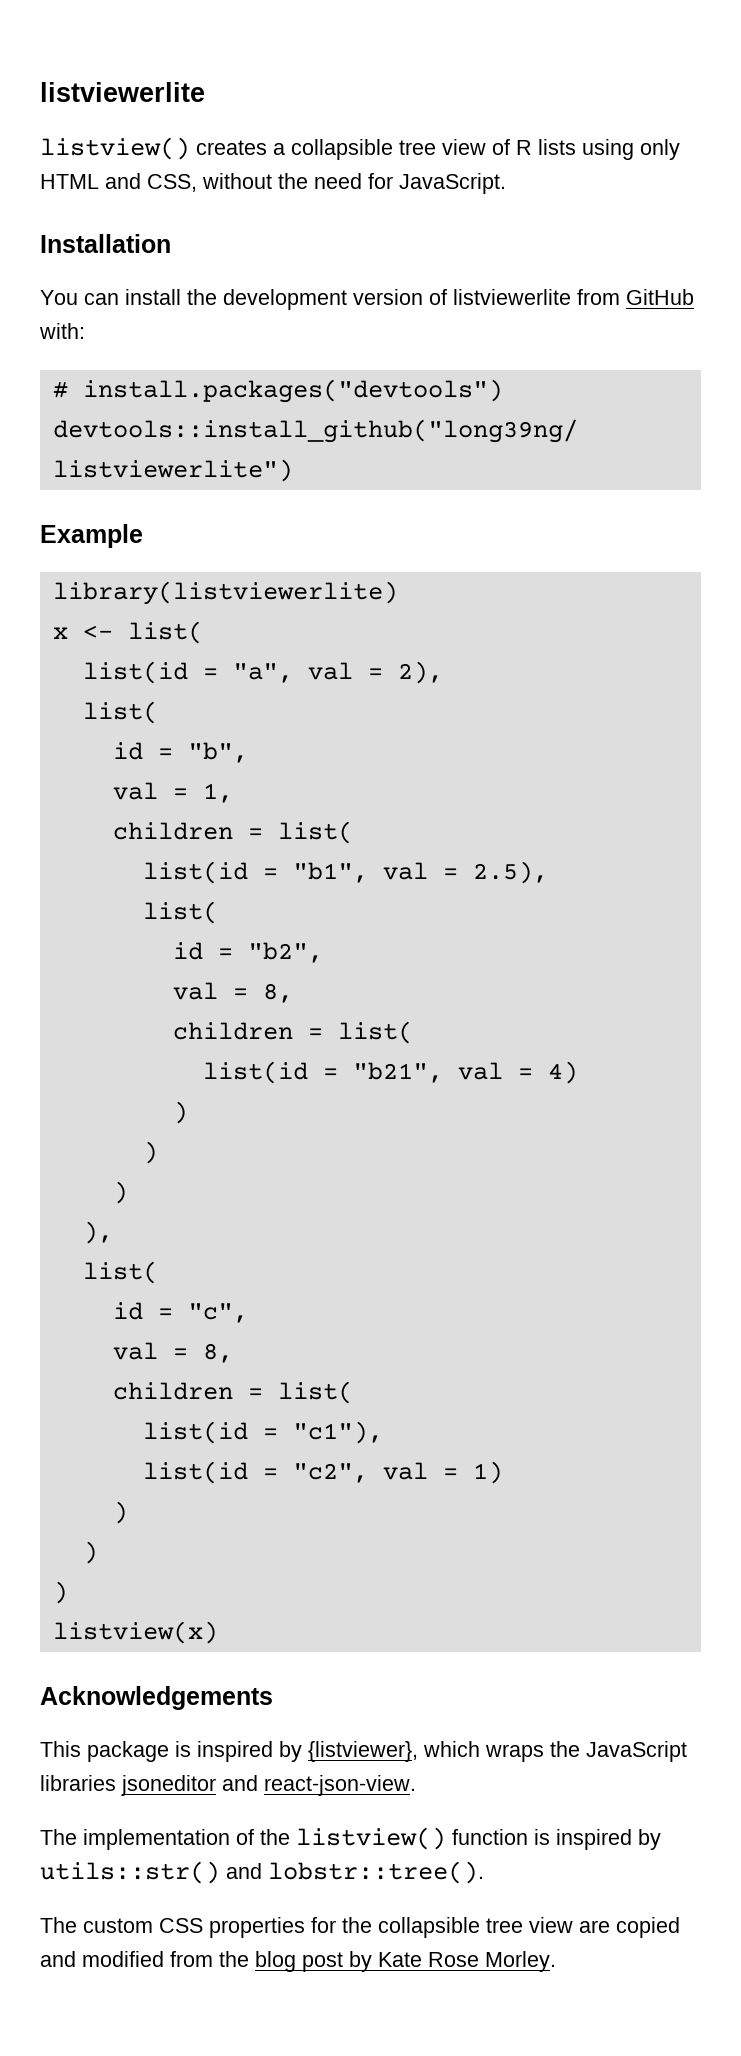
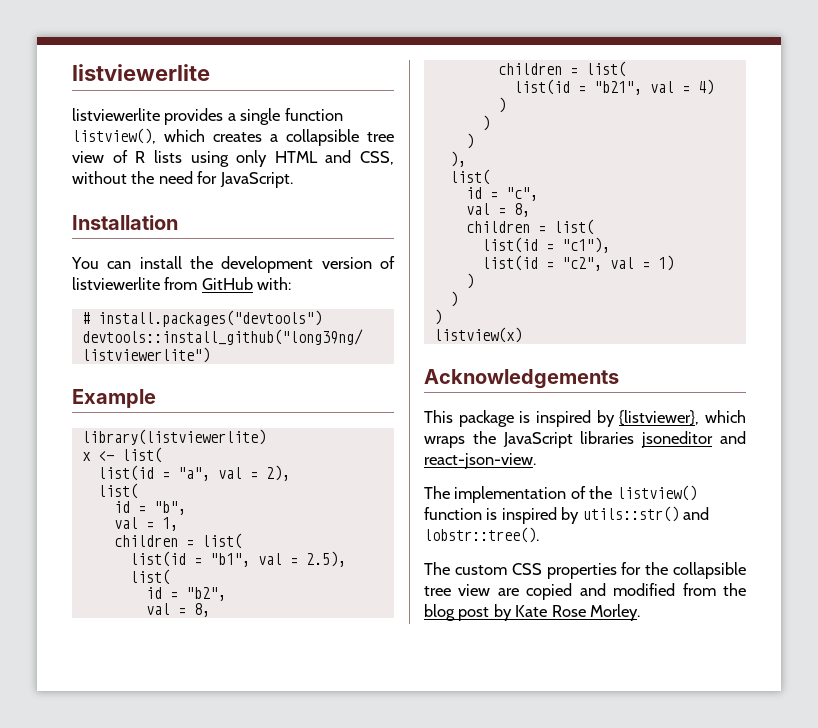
[40,137,190,160] listview() -> [72,108,343,125] [72,128,205,144] listviewerlite provides a single function listview(), which

